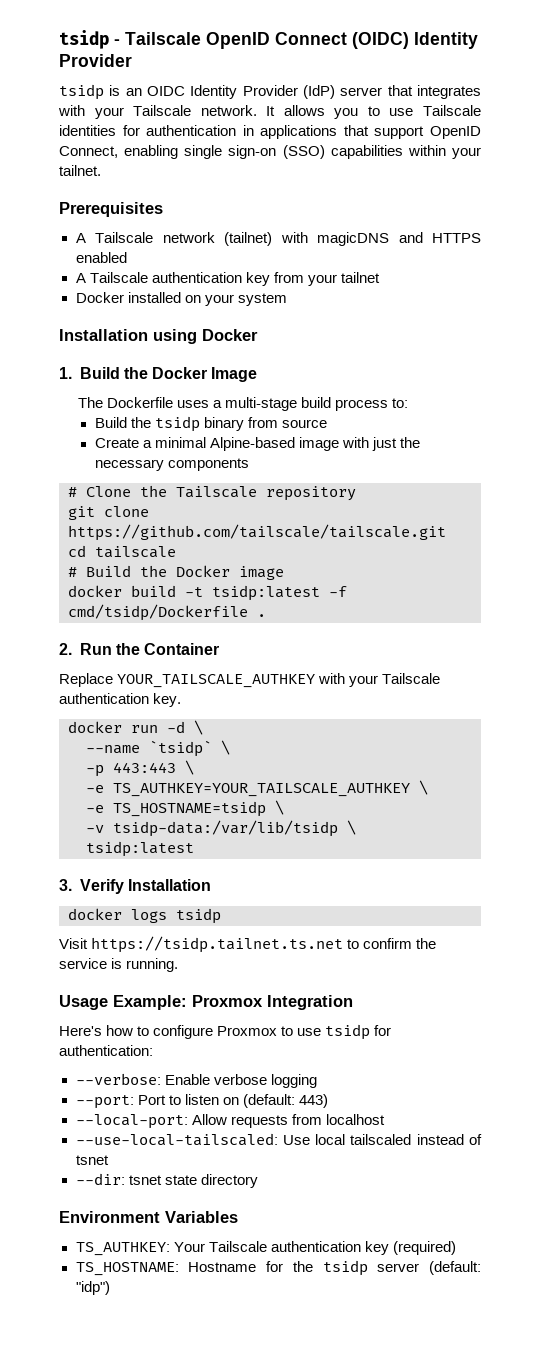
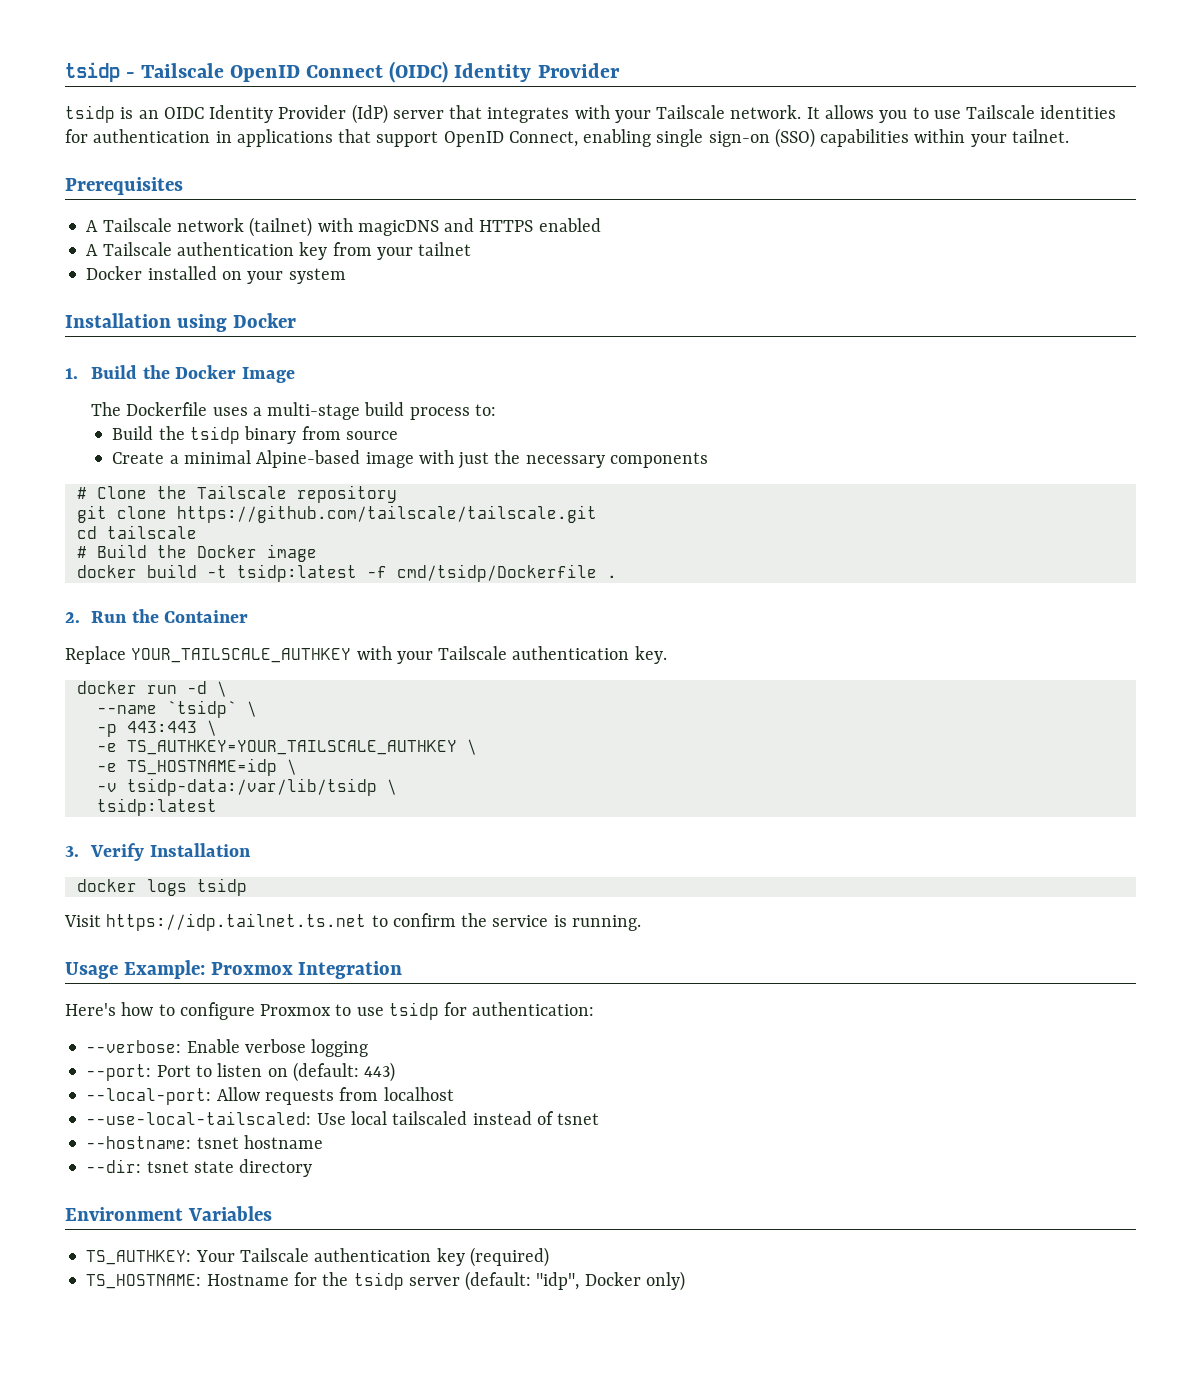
[113,801,266,817] TS_HOSTNAME=tsidp -> [126,758,277,776] TS_HOSTNAME=idp
[91,936,344,953] https://tsidp.tailnet.ts.net -> [106,913,367,931] https://idp.tailnet.ts.net
(109, 1160) none -> [86,1135,323,1149] // --hostname: tsnet hostname
[75,1281,110,1295] "idp") -> [536,1271,685,1291] "idp", Docker only)

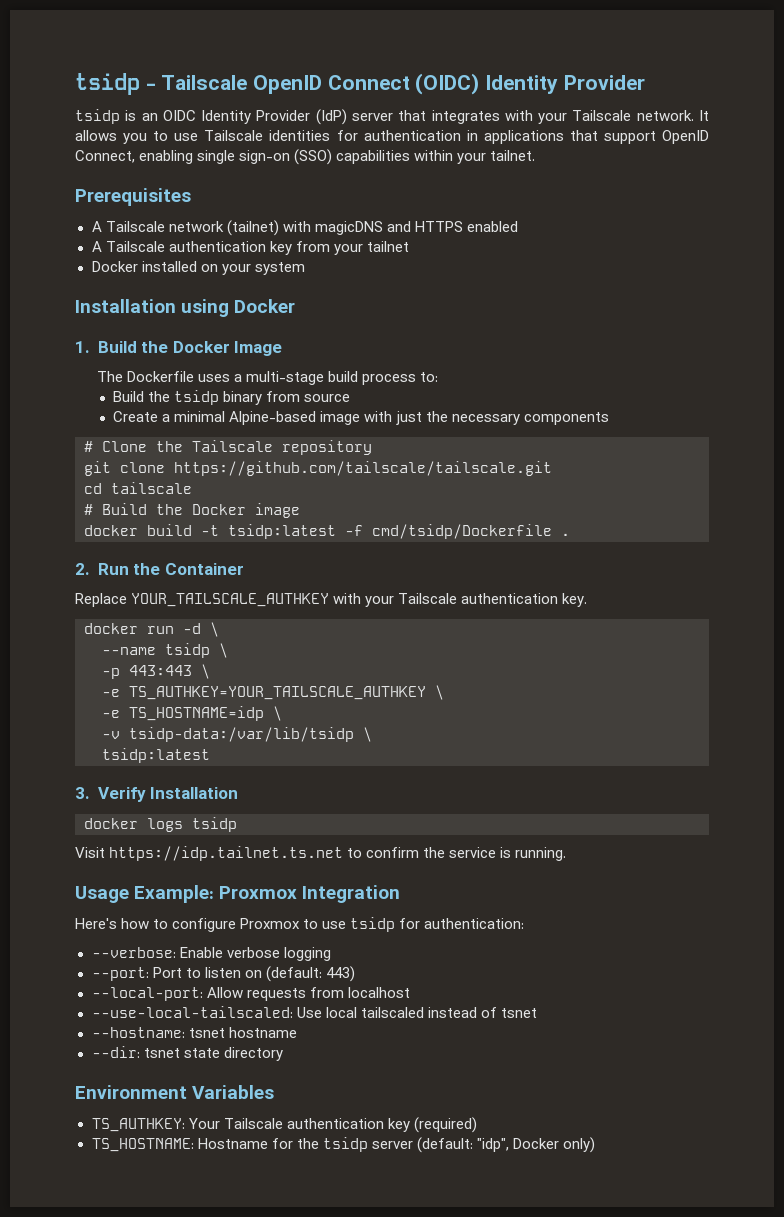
[166,700,237,718] `tsidp` -> [165,643,210,658] tsidp

